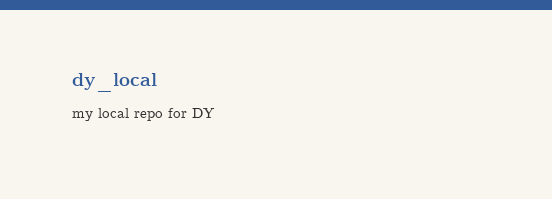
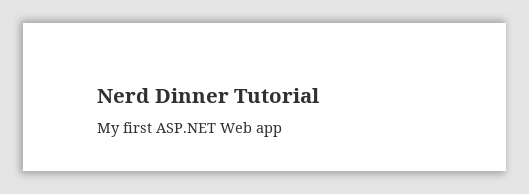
[72,73,157,92] [72,108,215,121] dy_local // my local repo for DY -> [97,88,320,103] [97,122,282,137] Nerd Dinner Tutorial // My first ASP.NET Web app

